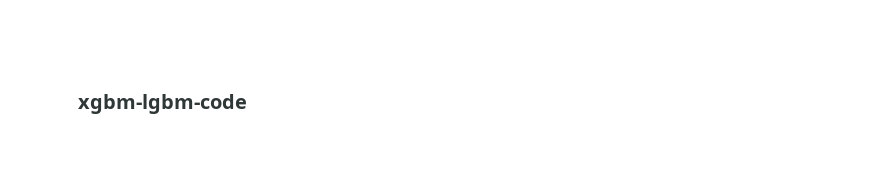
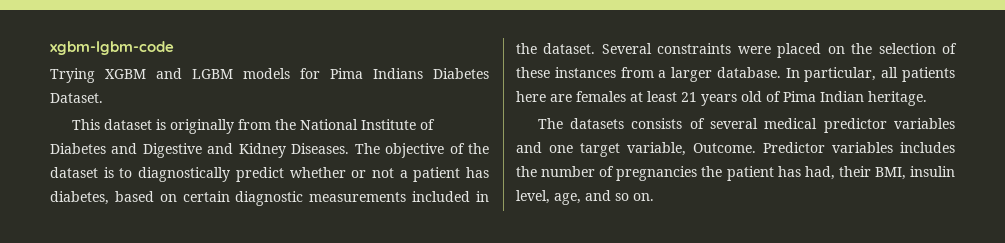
(247, 104) none -> [50,68,489,83] [50,93,103,103] [71,119,435,134] [50,143,490,158] [50,167,489,182] [50,191,489,206] [516,43,957,58] [516,67,955,82] [516,91,927,106] [537,118,955,133] [516,142,955,157] [516,166,956,181] [516,190,654,205] // Trying XGBM and LGBM models for Pima Indians Diabetes Dataset. // This dataset is originally from the National Institute of Diabetes and Digestive and Kidney Diseases. The objective of the dataset is to diagnostically predict whether or not a patient has diabetes, based on certain diagnostic measurements included in the dataset. Several constraints were placed on the selection of these instances from a larger database. In particular, all patients here are females at least 21 years old of Pima Indian heritage. // The datasets consists of several medical predictor variables and one target variable, Outcome. Predictor variables includes the number of pregnancies the patient has had, their BMI, insulin level, age, and so on.

